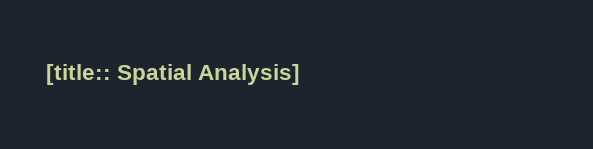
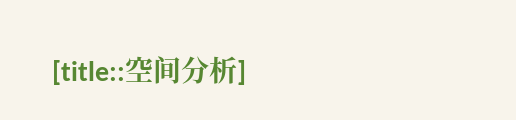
[117,64,301,85] Spatial Analysis] -> [125,56,246,85] 空间分析]

